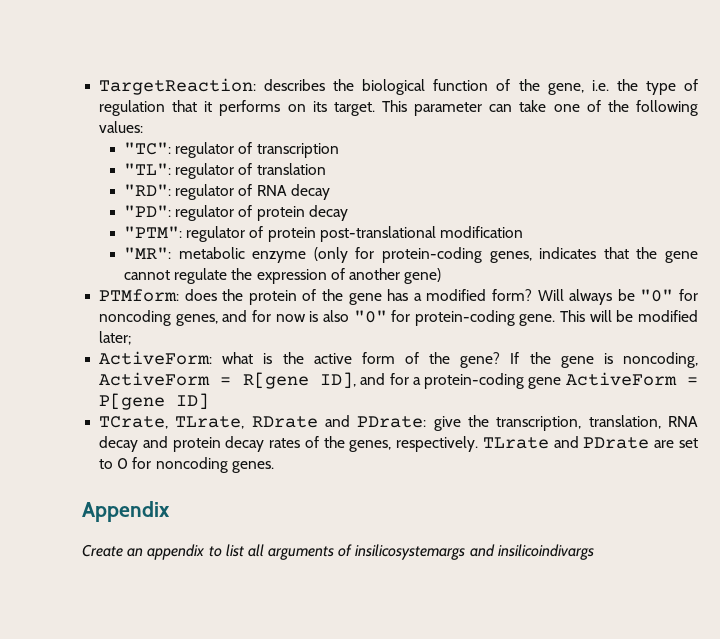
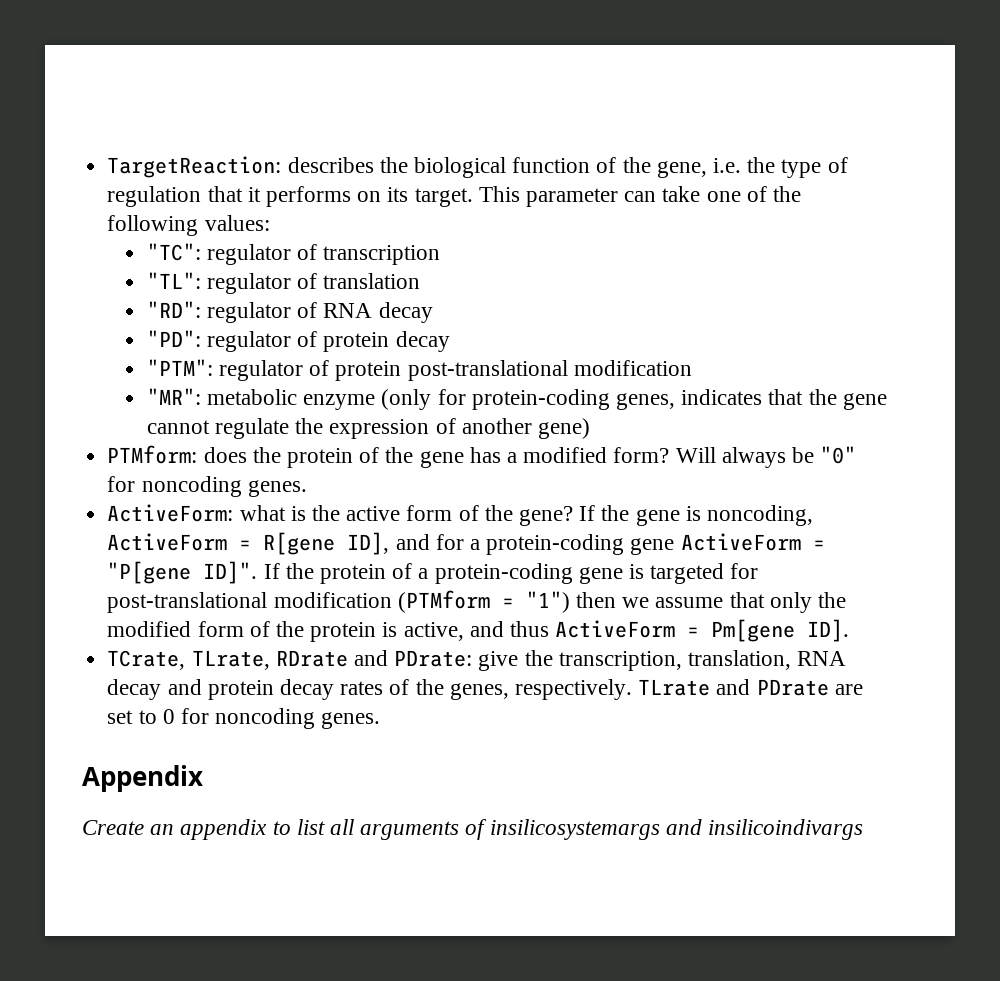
[175,310,699,326] [99,331,132,345] genes, and for now is also "0" for protein-coding gene. This will be modified later; -> [247,480,307,497] genes.
[99,393,210,410] P[gene ID] -> [107,561,759,584] [107,590,846,613] [107,619,850,642] "P[gene ID]". If the protein of a protein-coding gene is targeted for post-translational modification (PTMform = "1") then we assume that only the modified form of the protein is active, and thus ActiveForm = Pm[gene ID].

